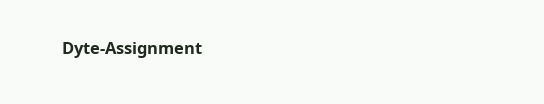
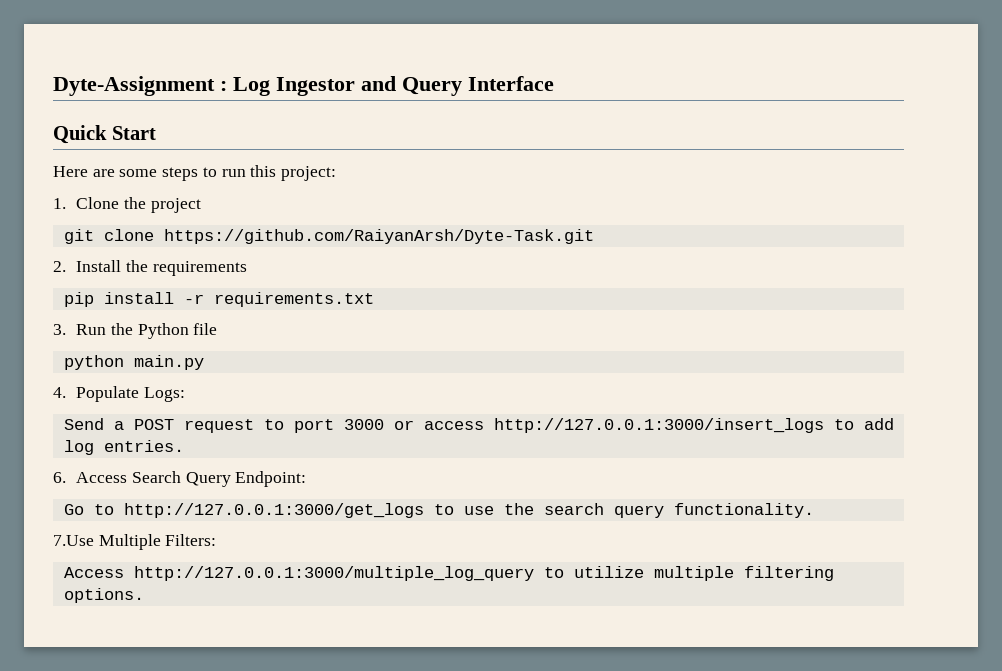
(202, 50) none -> [220,76,554,96] [53,125,156,144] [53,165,337,181] [53,197,201,213] [63,229,594,244] [53,260,247,276] [63,292,374,307] [53,323,218,339] [63,355,204,370] [53,386,185,402] [63,418,894,433] [63,440,184,455] [53,471,307,487] [63,503,814,518] [53,534,217,550] [63,566,834,581] [63,588,144,603] : Log Ingestor and Query Interface // Quick Start // Here are some steps to run this project: // 1. Clone the project // git clone https://github.com/RaiyanArsh/Dyte-Task.git // 2. Install the requirements // pip install -r requirements.txt // 3. Run the Python file // python main.py // 4. Populate Logs: // Send a POST request to port 3000 or access http://127.0.0.1:3000/insert_logs to add log entries. // 6. Access Search Query Endpoint: // Go to http://127.0.0.1:3000/get_logs to use the search query functionality. // 7.Use Multiple Filters: // Access http://127.0.0.1:3000/multiple_log_query to utilize multiple filtering options.

